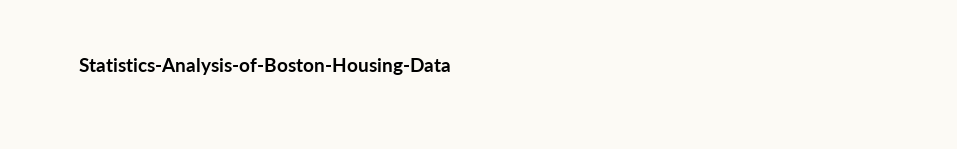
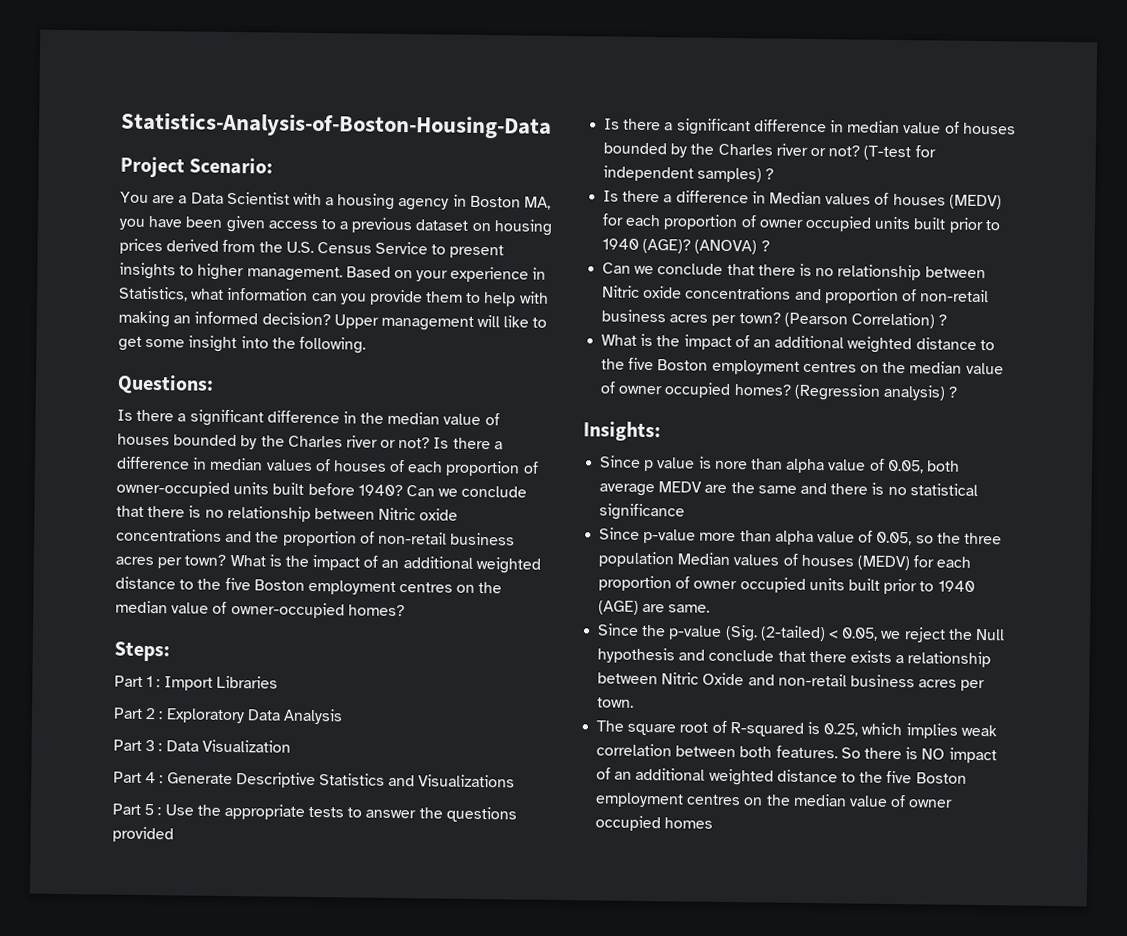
(451, 66) none -> [120,156,274,178] [120,191,552,211] [119,215,552,236] [119,238,505,259] [119,262,547,283] [118,286,549,307] [118,310,548,331] [118,335,366,354] [117,374,214,395] [117,409,500,427] [117,433,503,450] [116,456,539,477] [116,480,528,498] [116,505,459,522] [116,528,516,547] [115,554,541,574] [115,576,503,595] [115,600,405,619] [114,641,170,662] [114,675,278,691] [113,707,343,725] [113,739,291,753] [113,771,516,789] [112,803,517,823] [112,826,174,843] [604,118,1016,136] [603,142,936,161] [603,165,775,183] [603,190,1002,210] [602,213,1001,234] [602,238,770,255] [602,262,986,281] [602,285,990,305] [601,309,948,329] [601,333,995,354] [601,357,1004,375] [600,381,959,401] [583,421,661,442] [600,455,960,474] [599,481,978,497] [599,503,686,521] [599,527,1002,546] [598,551,972,571] [598,575,975,595] [598,600,711,615] [597,623,1005,643] [597,647,992,668] [597,672,986,692] [597,697,635,708] [596,720,997,739] [596,743,997,764] [596,767,967,786] [595,792,954,808] [595,815,714,832] // Project Scenario: // You are a Data Scientist with a housing agency in Boston MA, you have been given access to a previous dataset on housing prices derived from the U.S. Census Service to present insights to higher management. Based on your experience in Statistics, what information can you provide them to help with making an informed decision? Upper management will like to get some insight into the following. // Questions: // Is there a significant difference in the median value of houses bounded by the Charles river or not? Is there a difference in median values of houses of each proportion of owner-occupied units built before 1940? Can we conclude that there is no relationship between Nitric oxide concentrations and the proportion of non-retail business acres per town? What is the impact of an additional weighted distance to the five Boston employment centres on the median value of owner-occupied homes? // Steps: // Part 1 : Import Libraries // Part 2 : Exploratory Data Analysis // Part 3 : Data Visualization // Part 4 : Generate Descriptive Statistics and Visualizations // Part 5 : Use the appropriate tests to answer the questions provided // Is there a significant difference in median value of houses bounded by the Charles river or not? (T-test for independent samples) ? // Is there a difference in Median values of houses (MEDV) for each proportion of owner occupied units built prior to 1940 (AGE)? (ANOVA) ? // Can we conclude that there is no relationship between Nitric oxide concentrations and proportion of non-retail business acres per town? (Pearson Correlation) ? // What is the impact of an additional weighted distance to the five Boston employment centres on the median value of owner occupied homes? (Regression analysis) ? // Insights: // Since p value is nore than alpha value of 0.05, both average MEDV are the same and there is no statistical significance // Since p-value more than alpha value of 0.05, so the three population Median values of houses (MEDV) for each proportion of owner occupied units built prior to 1940 (AGE) are same. // Since the p-value (Sig. (2-tailed) < 0.05, we reject the Null hypothesis and conclude that there exists a relationship between Nitric Oxide and non-retail business acres per town. // The square root of R-squared is 0.25, which implies weak correlation between both features. So there is NO impact of an additional weighted distance to the five Boston employment centres on the median value of owner occupied homes

